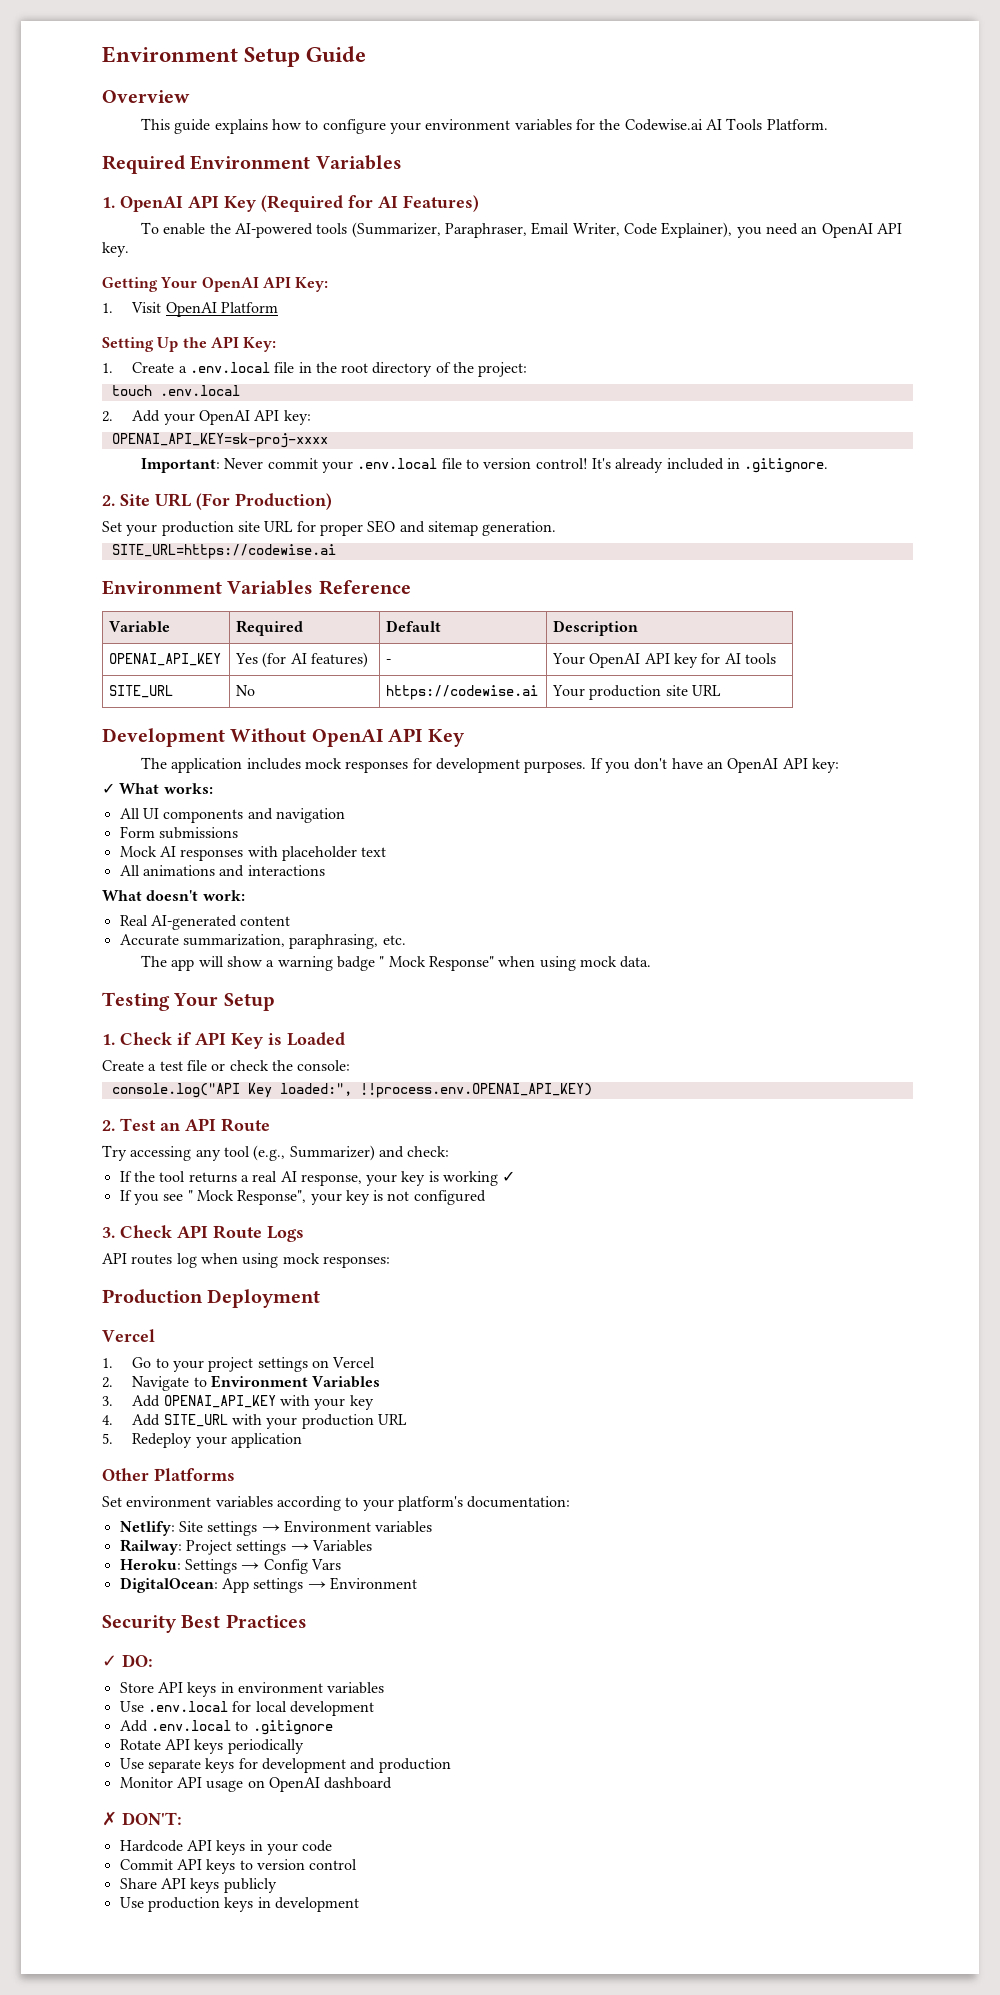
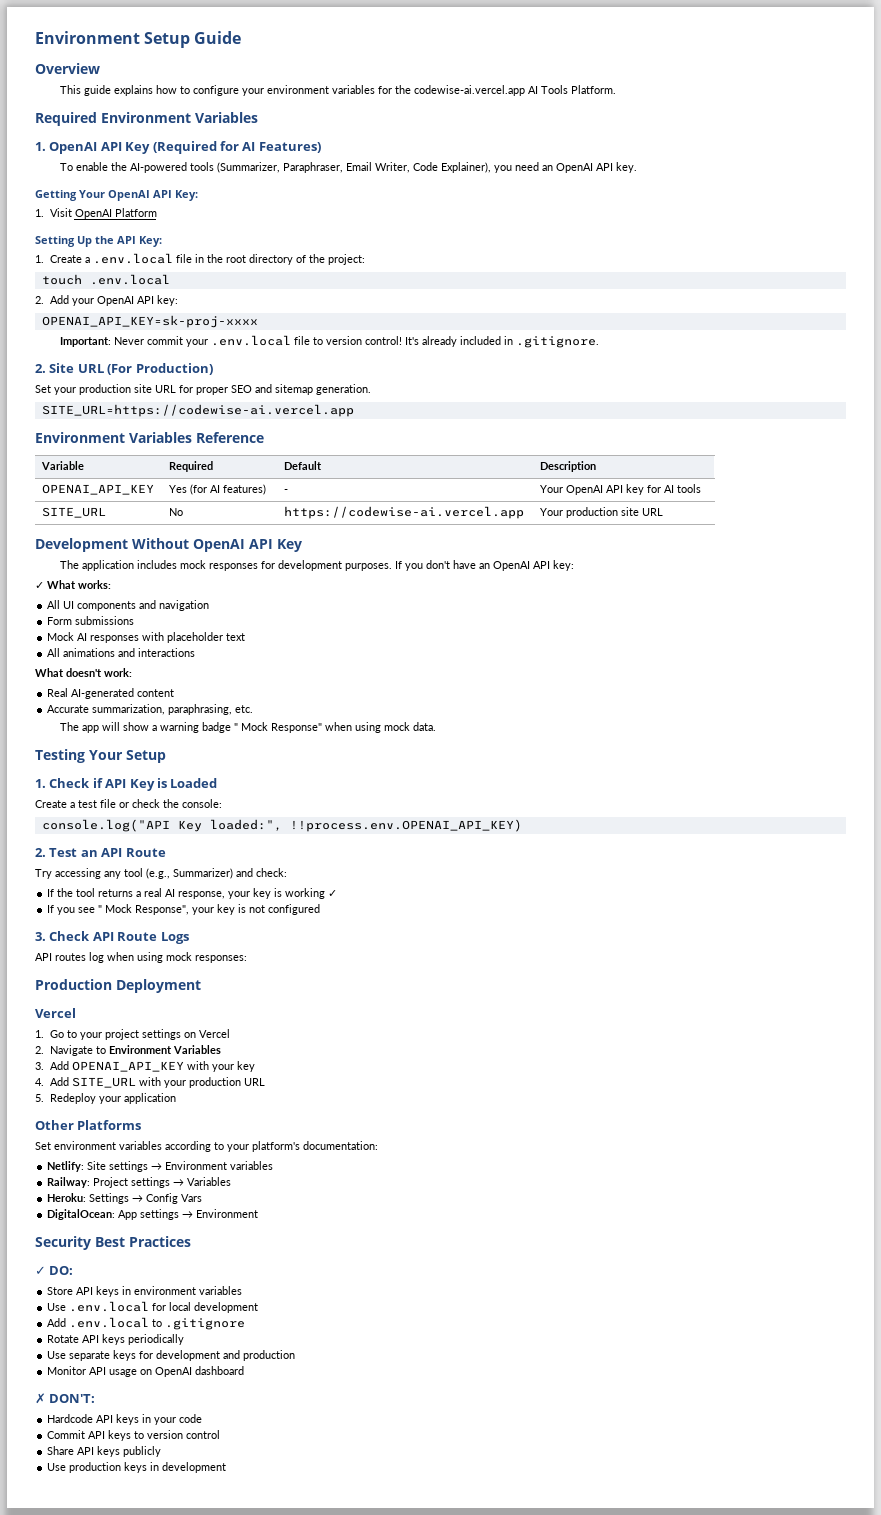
[624,119,703,131] Codewise.ai -> [414,85,526,96] codewise-ai.vercel.app
[111,544,336,559] SITE_URL=https://codewise.ai -> [41,404,354,417] SITE_URL=https://codewise-ai.vercel.app
[386,685,539,700] https://codewise.ai -> [284,506,525,519] https://codewise-ai.vercel.app

